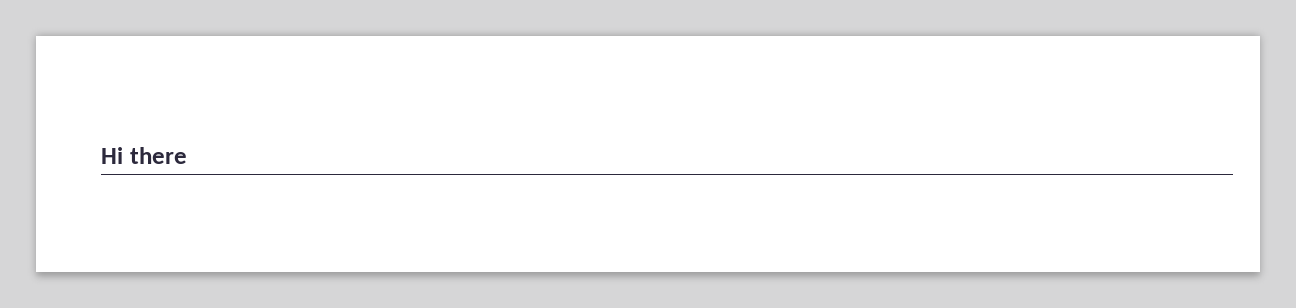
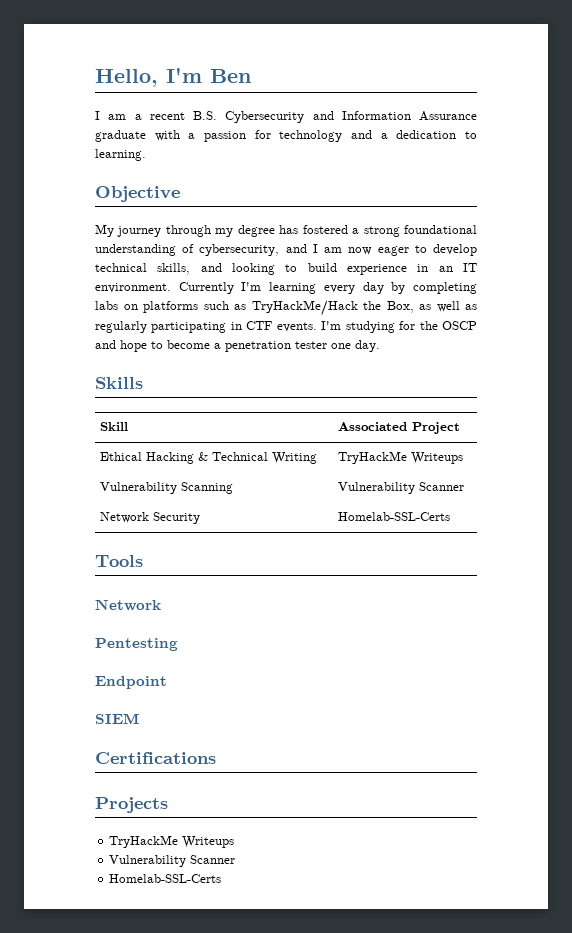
[101,147,187,164] Hi there -> [95,68,251,87] [95,111,477,123] [95,130,478,142] [95,149,146,161] [95,186,180,202] [95,224,478,237] [95,244,478,256] [95,263,477,275] [95,282,478,294] [95,300,477,316] [95,321,478,333] [95,340,380,352] [95,377,143,389] [100,422,129,431] [338,422,461,434] [100,452,318,464] [338,451,464,464] [100,482,234,494] [338,482,465,494] [100,512,201,524] [338,512,451,521] [95,555,143,567] [95,599,161,611] [95,638,178,651] [95,676,167,689] [95,713,139,724] [95,752,216,764] [95,797,168,813] [109,835,235,848] [109,855,236,867] [109,874,222,883] Hello, I'm Ben // I am a recent B.S. Cybersecurity and Information Assurance graduate with a passion for technology and a dedication to learning. // Objective // My journey through my degree has fostered a strong foundational understanding of cybersecurity, and I am now eager to develop technical skills, and looking to build experience in an IT environment. Currently I'm learning every day by completing labs on platforms such as TryHackMe/Hack the Box, as well as regularly participating in CTF events. I'm studying for the OSCP and hope to become a penetration tester one day. // Skills // Skill | Associated Project // Ethical Hacking & Technical Writing | TryHackMe Writeups // Vulnerability Scanning | Vulnerability Scanner // Network Security | Homelab-SSL-Certs // Tools // Network // Pentesting // Endpoint // SIEM // Certifications // Projects // TryHackMe Writeups // Vulnerability Scanner // Homelab-SSL-Certs

